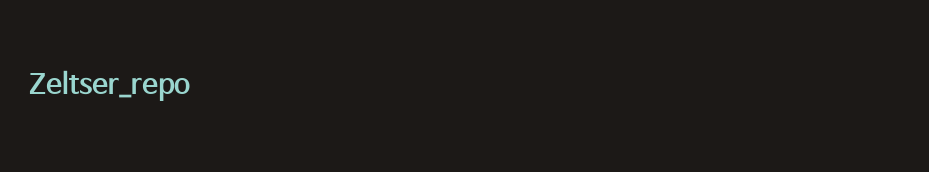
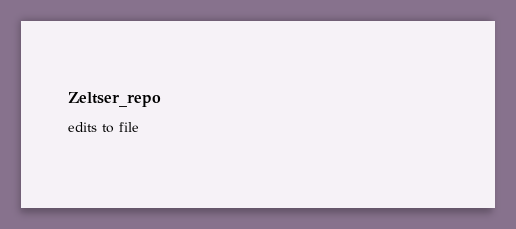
(190, 85) none -> [68,122,139,133] // edits to file

